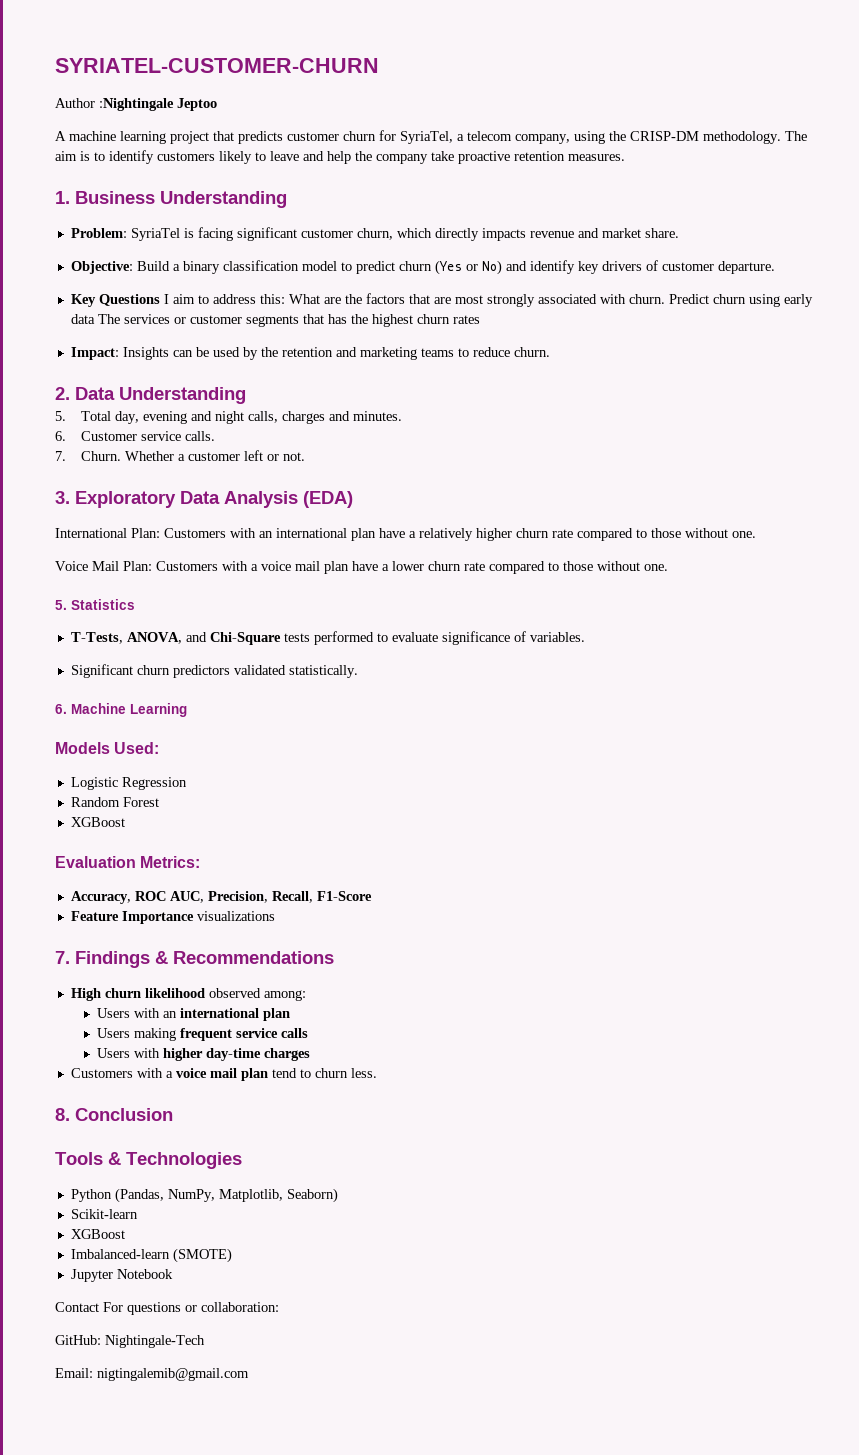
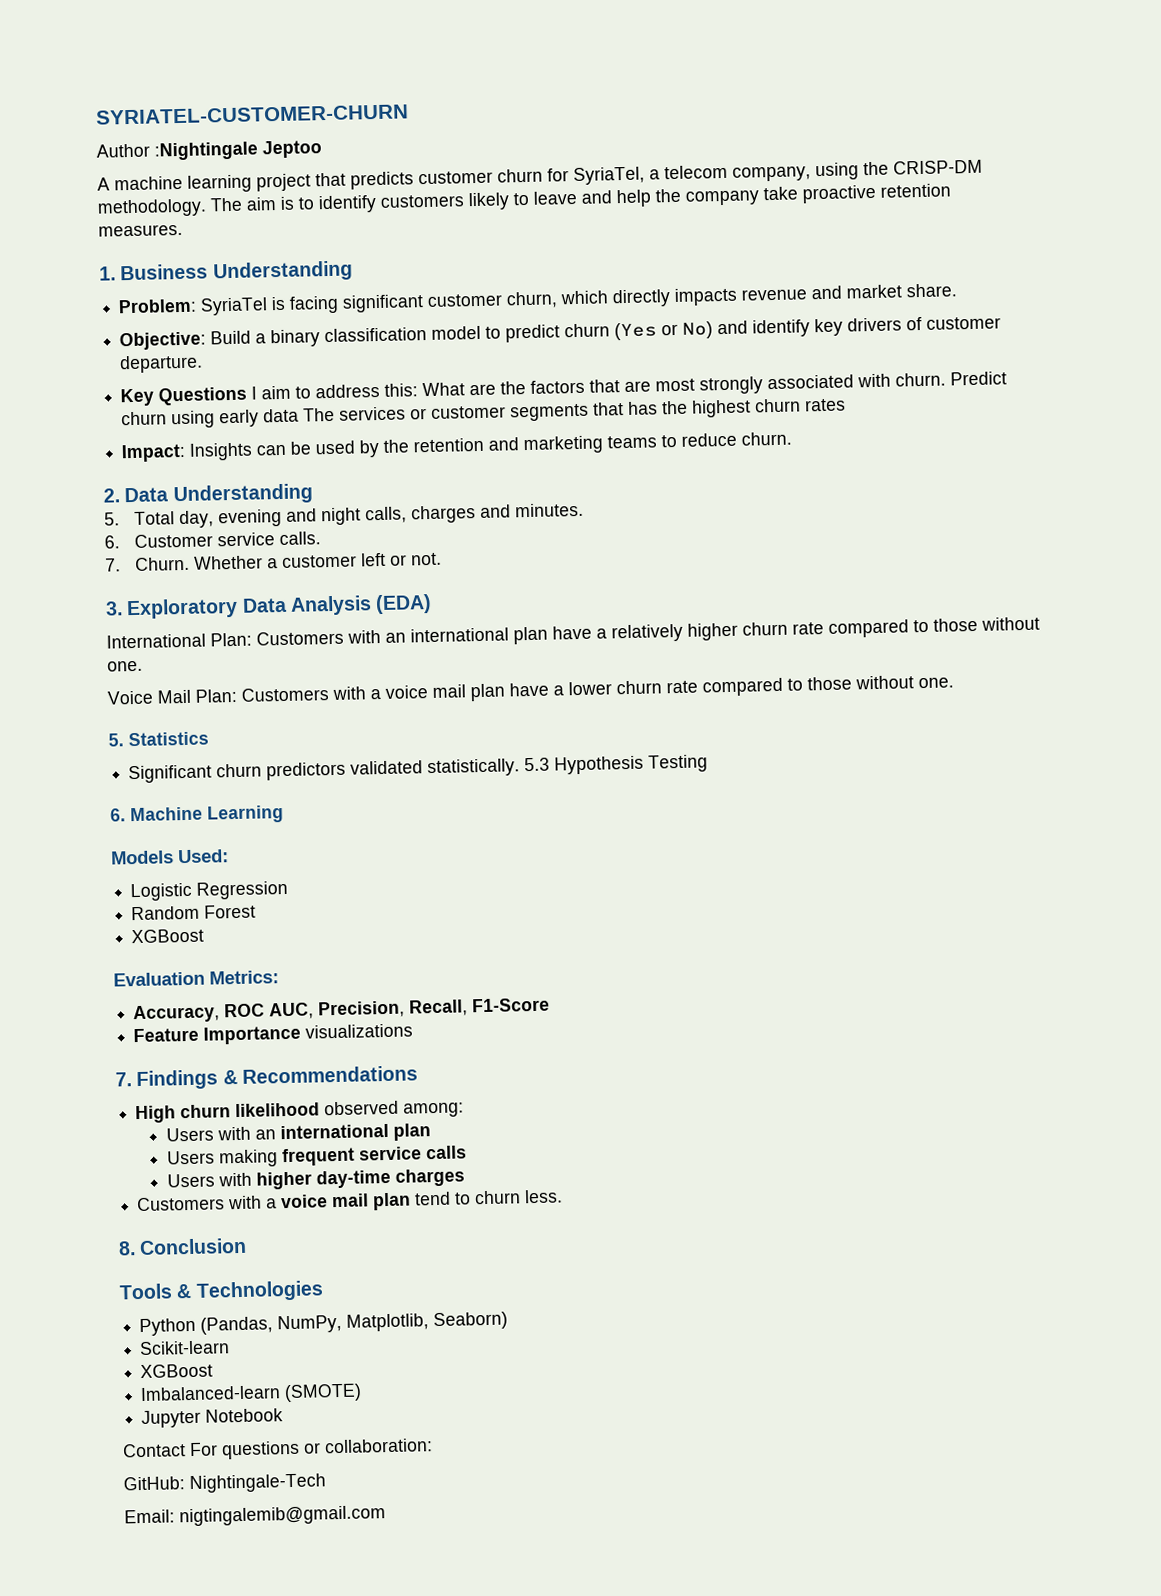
[70,631,585,645] // T-Tests, ANOVA, and Chi-Square tests performed to evaluate significance of variables. -> (209, 739) none
(358, 671) none -> [524,754,709,775] 5.3 Hypothesis Testing

